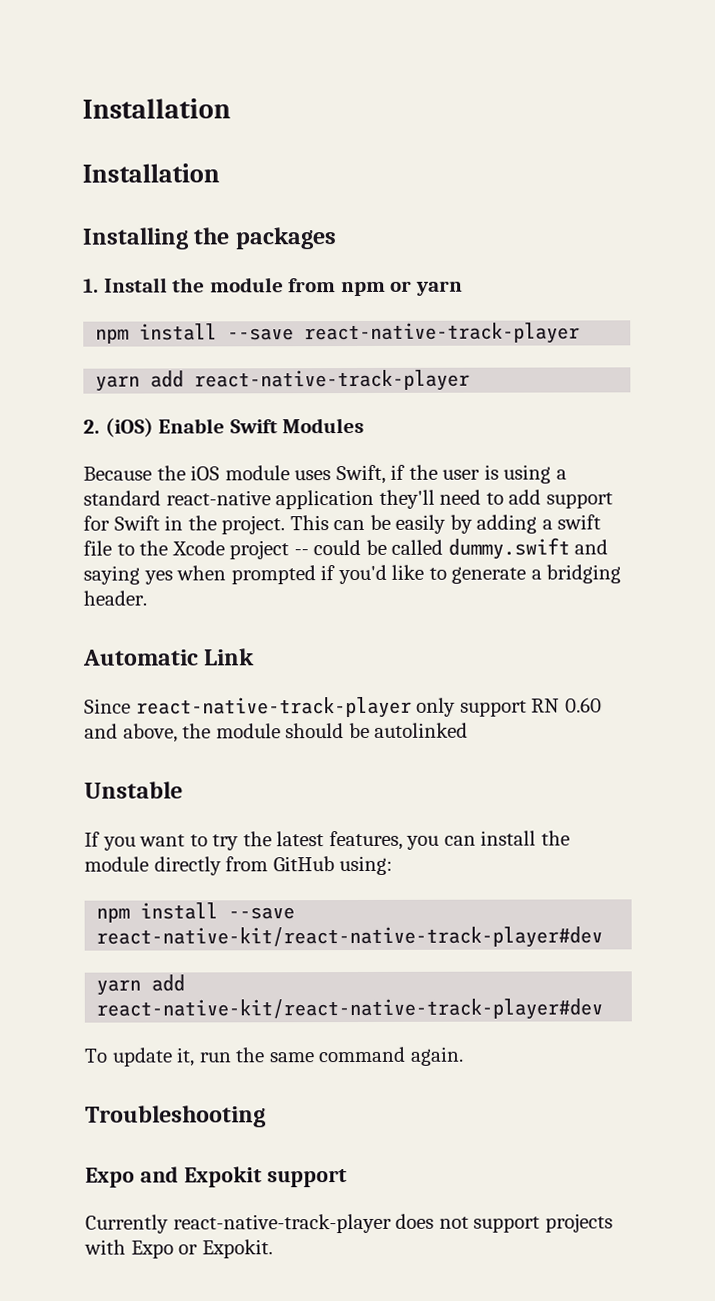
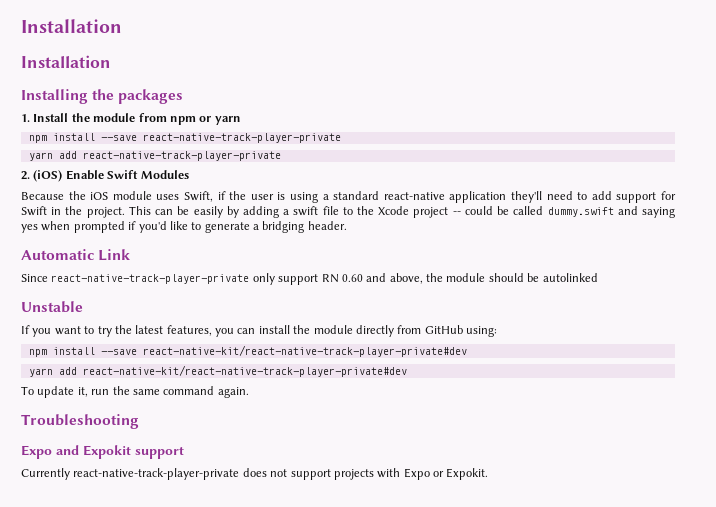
[304,322,581,345] [95,369,471,392] react-native-track-player // yarn add react-native-track-player -> [142,133,341,143] [28,151,281,161] react-native-track-player-private // yarn add react-native-track-player-private
[135,696,412,719] react-native-track-player -> [51,274,250,284] react-native-track-player-private
[96,926,604,949] [96,974,186,996] [96,998,604,1021] react-native-kit/react-native-track-player#dev // yarn add react-native-kit/react-native-track-player#dev -> [142,345,467,357] [28,365,407,377] react-native-kit/react-native-track-player-private#dev // yarn add react-native-kit/react-native-track-player-private#dev
[172,1213,392,1234] react-native-track-player -> [73,468,240,480] react-native-track-player-private

